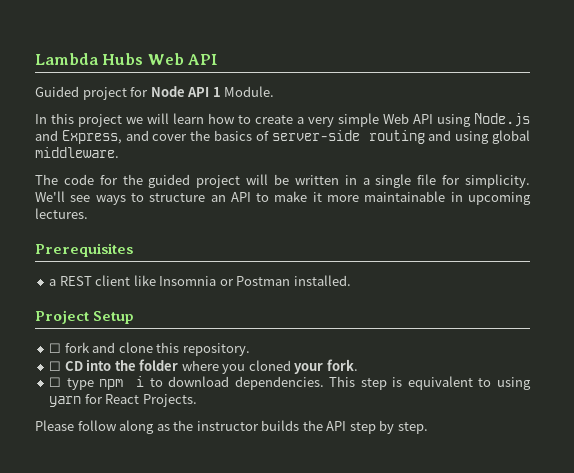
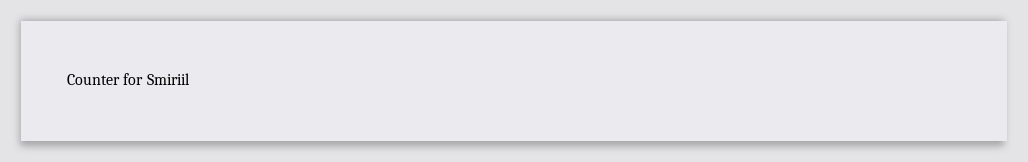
[35,53,218,65] [35,86,275,100] [35,113,530,127] [35,130,530,144] [35,147,119,158] [35,174,530,188] [35,191,532,205] [35,208,88,219] [35,243,133,257] [49,275,351,286] [35,310,135,324] [49,342,250,356] [49,359,358,374] [49,376,531,390] [49,394,197,407] [35,420,428,434] Lambda Hubs Web API // Guided project for Node API 1 Module. // In this project we will learn how to create a very simple Web API using Node.js and Express, and cover the basics of server-side routing and using global middleware. // The code for the guided project will be written in a single file for simplicity. We'll see ways to structure an API to make it more maintainable in upcoming lectures. // Prerequisites // a REST client like Insomnia or Postman installed. // Project Setup // ☐ fork and clone this repository. // ☐ CD into the folder where you cloned your fork. // ☐ type npm i to download dependencies. This step is equivalent to using yarn for React Projects. // Please follow along as the instructor builds the API step by step. -> [67,73,190,85] Counter for Smiriil

